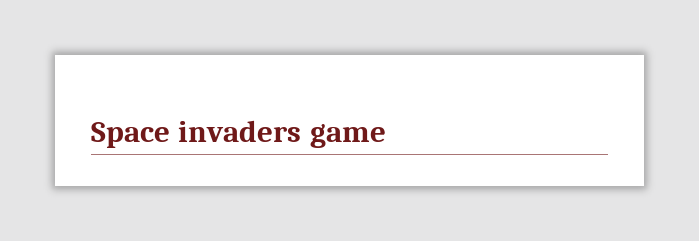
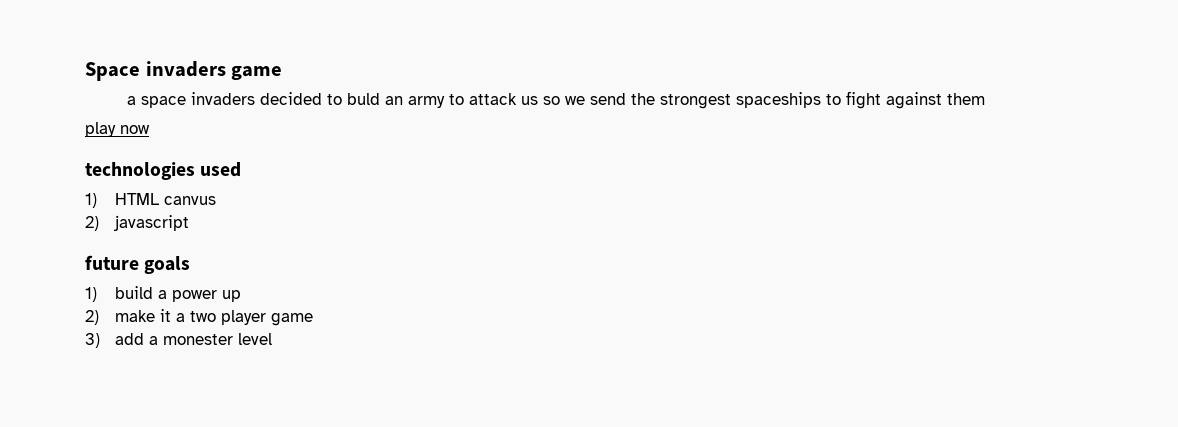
(386, 136) none -> [126,91,985,109] [85,122,150,137] [85,162,242,180] [85,193,216,208] [85,215,189,231] [85,255,191,274] [85,286,241,302] [85,309,313,326] [85,333,272,348] // a space invaders decided to buld an army to attack us so we send the strongest spaceships to fight against them // play now // technologies used // 1) HTML canvus // 2) javascript // future goals // 1) build a power up // 2) make it a two player game // 3) add a monester level

